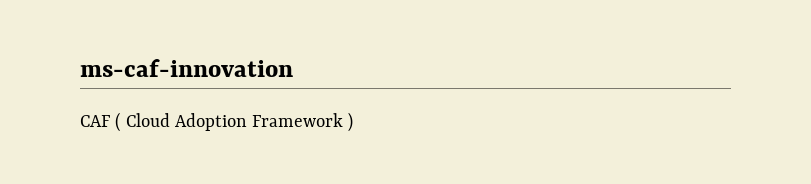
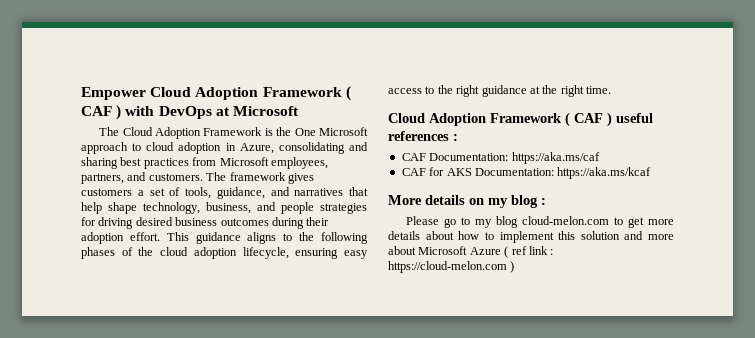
[80,59,293,77] [80,112,344,132] ms-caf-innovation // CAF ( Cloud Adoption Framework -> [81,86,351,101] [81,105,299,120] [99,127,368,139] [81,142,368,154] [81,157,328,169] [81,172,314,184] [81,187,368,199] [81,202,367,214] [81,217,330,229] [81,232,368,244] [81,247,368,259] [388,85,611,97] [388,112,653,127] [388,131,458,141] [401,152,600,164] [401,167,652,179] [388,195,546,208] [406,216,674,228] [388,231,674,243] [388,246,554,258] [388,261,507,273] Empower Cloud Adoption Framework ( CAF ) with DevOps at Microsoft // The Cloud Adoption Framework is the One Microsoft approach to cloud adoption in Azure, consolidating and sharing best practices from Microsoft employees, partners, and customers. The framework gives customers a set of tools, guidance, and narratives that help shape technology, business, and people strategies for driving desired business outcomes during their adoption effort. This guidance aligns to the following phases of the cloud adoption lifecycle, ensuring easy access to the right guidance at the right time. // Cloud Adoption Framework ( CAF ) useful references : // CAF Documentation: https://aka.ms/caf // CAF for AKS Documentation: https://aka.ms/kcaf // More details on my blog : // Please go to my blog cloud-melon.com to get more details about how to implement this solution and more about Microsoft Azure ( ref link : https://cloud-melon.com

